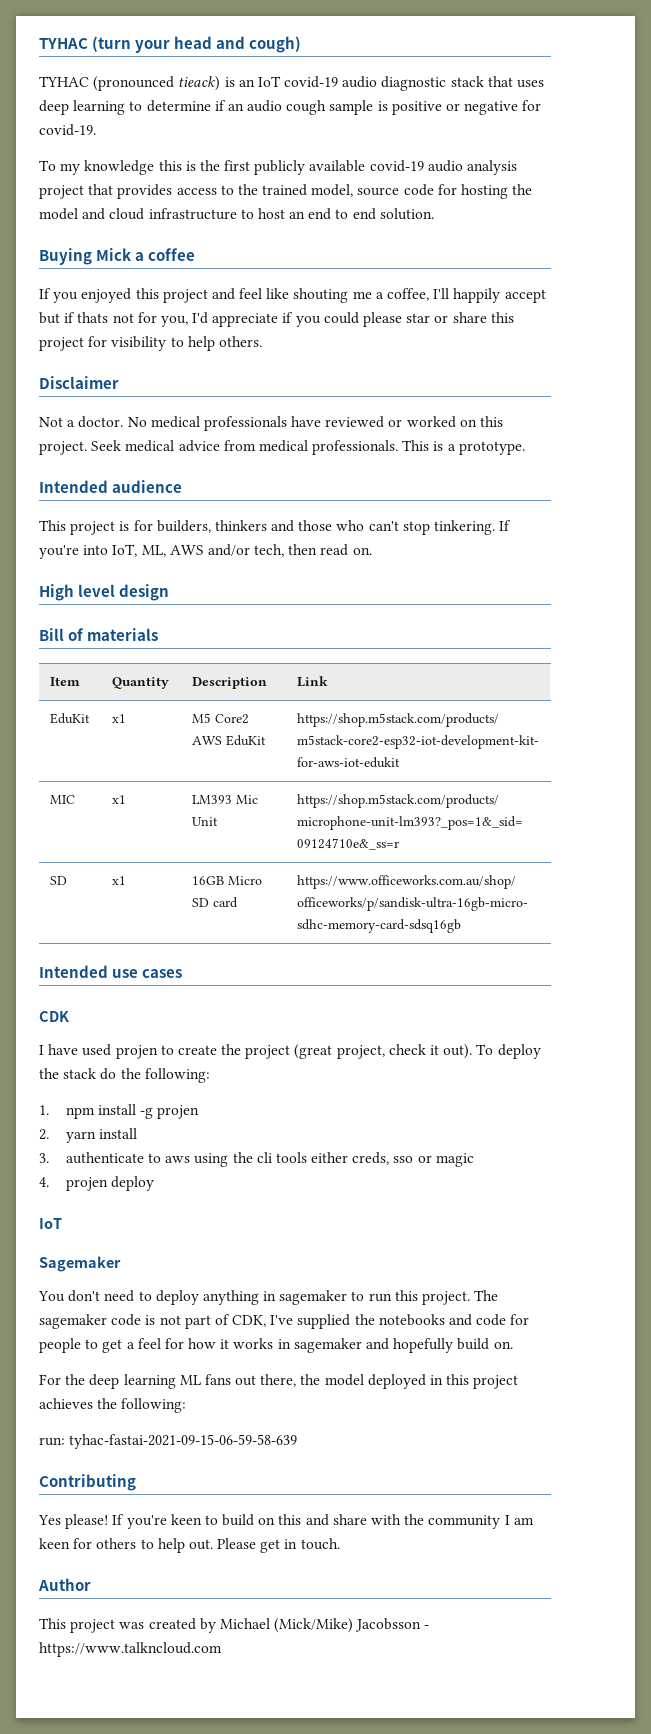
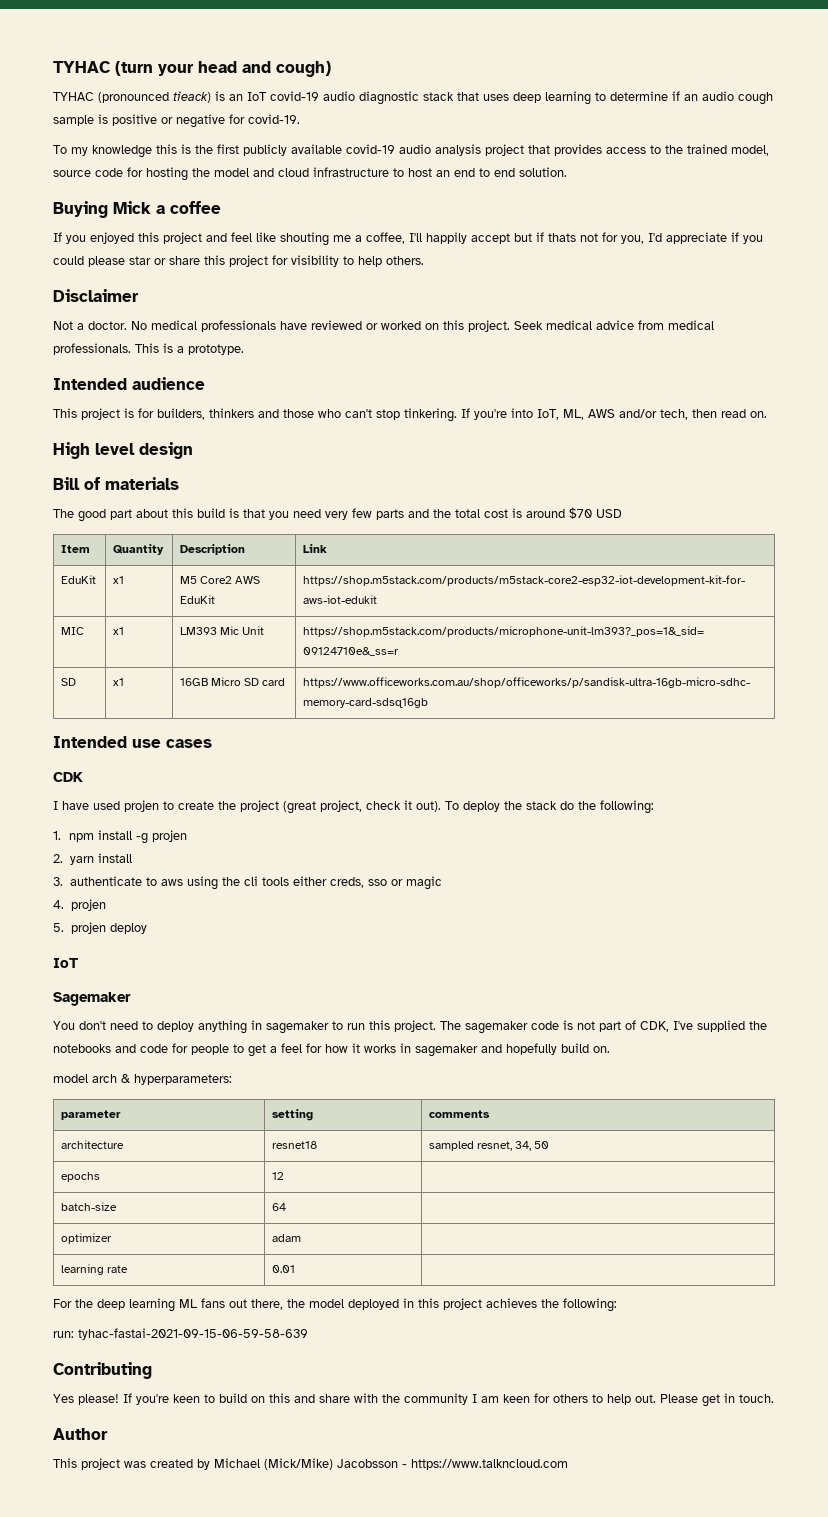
(159, 634) none -> [53,507,622,522] // The good part about this build is that you need very few parts and the total cost is around $70 USD
(108, 1184) none -> [53,922,106,934] // 5. projen
(513, 1345) none -> [53,1074,232,1085] [61,1110,122,1120] [272,1109,314,1121] [429,1110,491,1118] [61,1140,125,1149] [272,1141,318,1149] [429,1141,550,1151] [61,1172,101,1182] [272,1172,285,1180] [61,1202,118,1211] [272,1203,287,1211] [61,1233,113,1244] [272,1234,302,1242] [61,1264,129,1275] [272,1265,296,1273] // model arch & hyperparameters: // parameter | setting | comments // architecture | resnet18 | sampled resnet, 34, 50 // epochs | 12 | // batch-size | 64 | // optimizer | adam | // learning rate | 0.01 |

